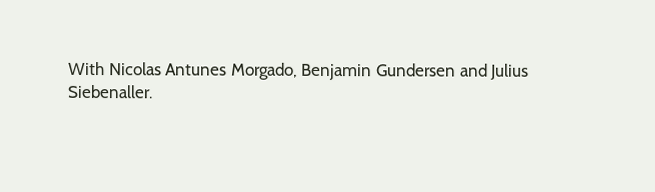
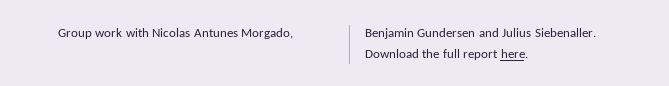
[68,61,105,76] With -> [58,28,149,39] Group work with
(153, 91) none -> [365,49,528,60] // Download the full report here.

